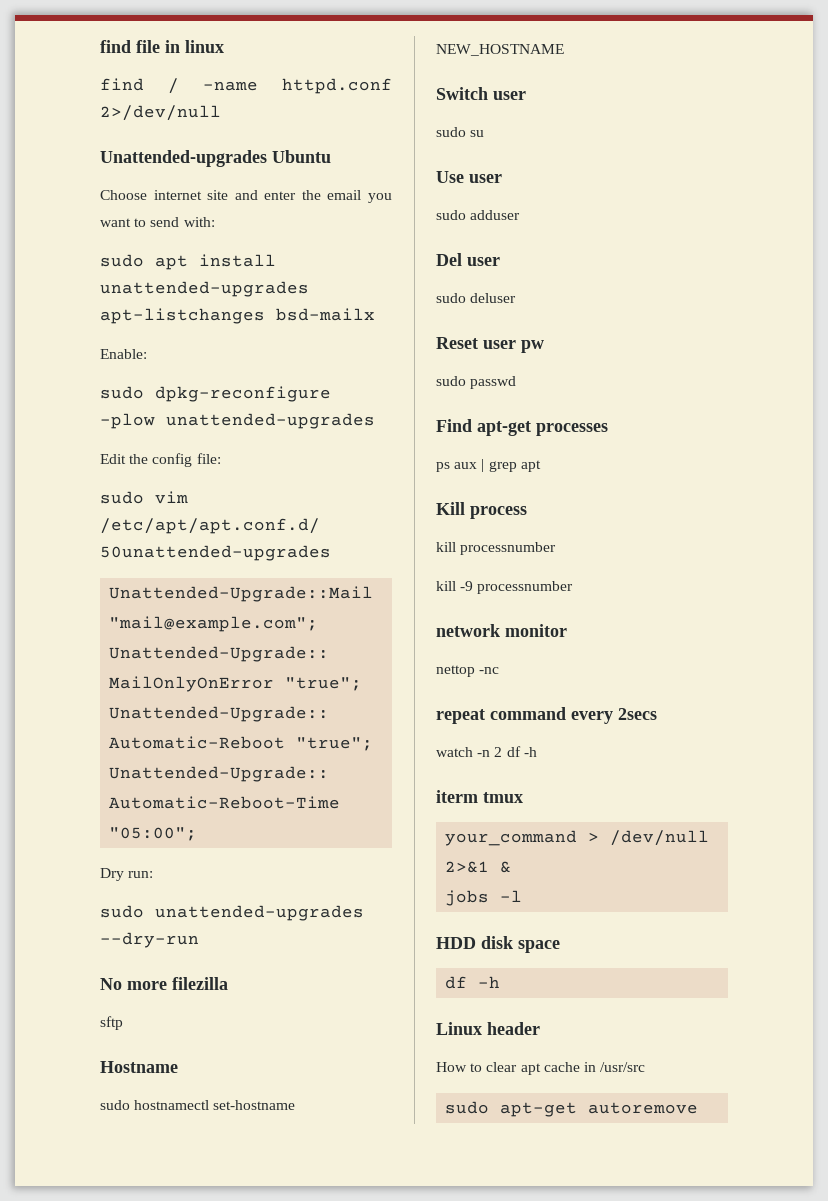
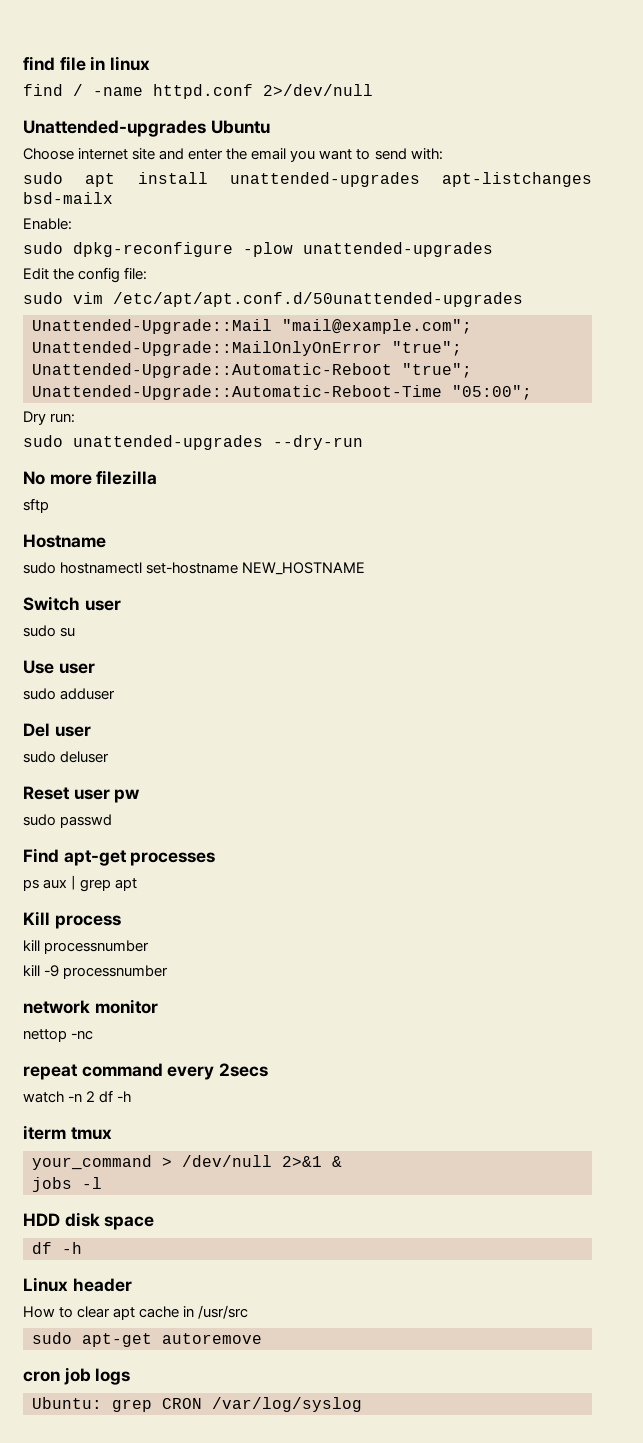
(699, 1108) none -> [23,1367,131,1385] [32,1397,362,1412] // cron job logs // Ubuntu: grep CRON /var/log/syslog

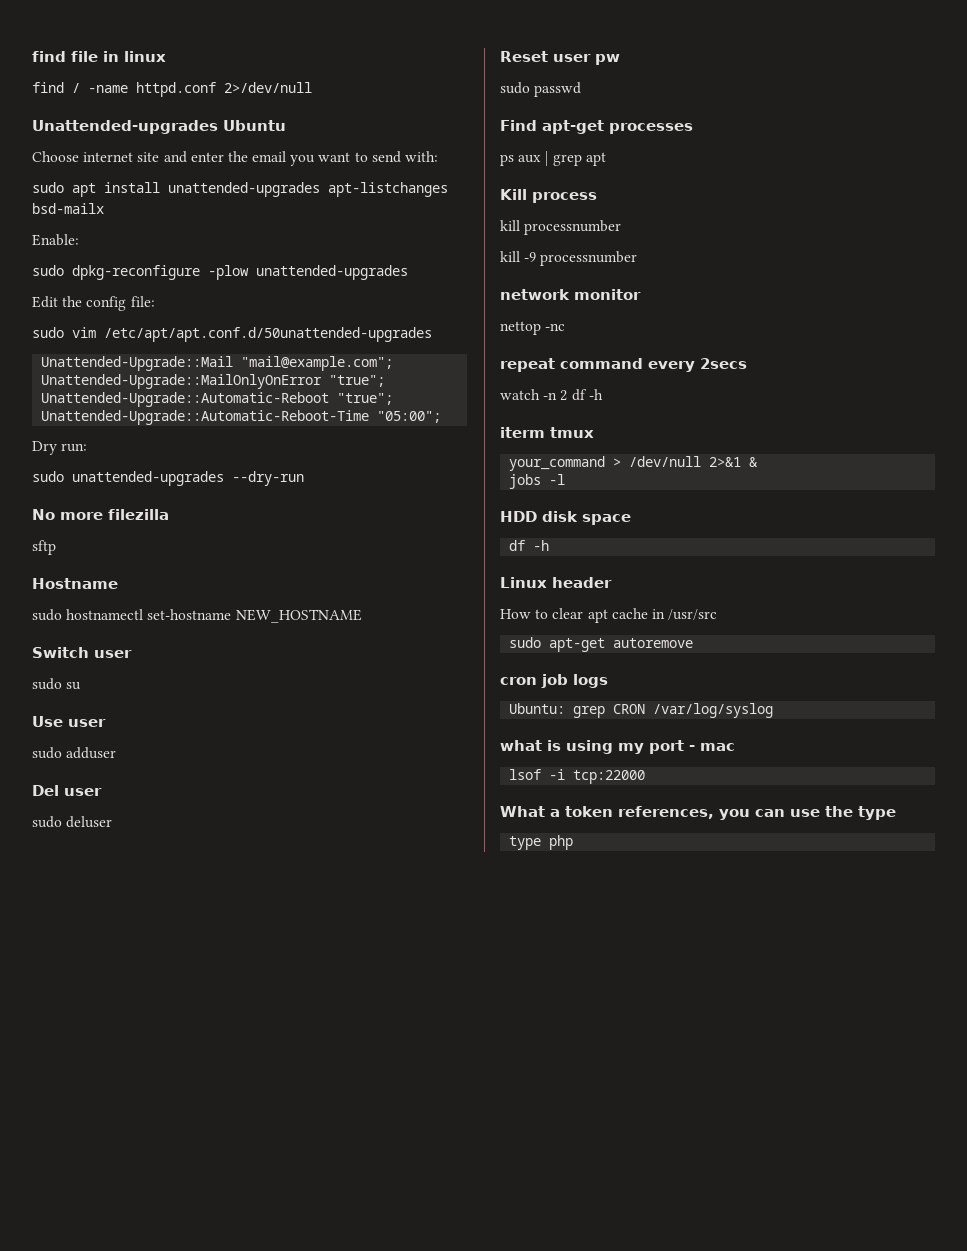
(362, 1404) none -> [500,740,735,754] [509,769,646,784] [500,806,896,820] [509,835,574,850] // what is using my port - mac // lsof -i tcp:22000 // What a token references, you can use the type // type php

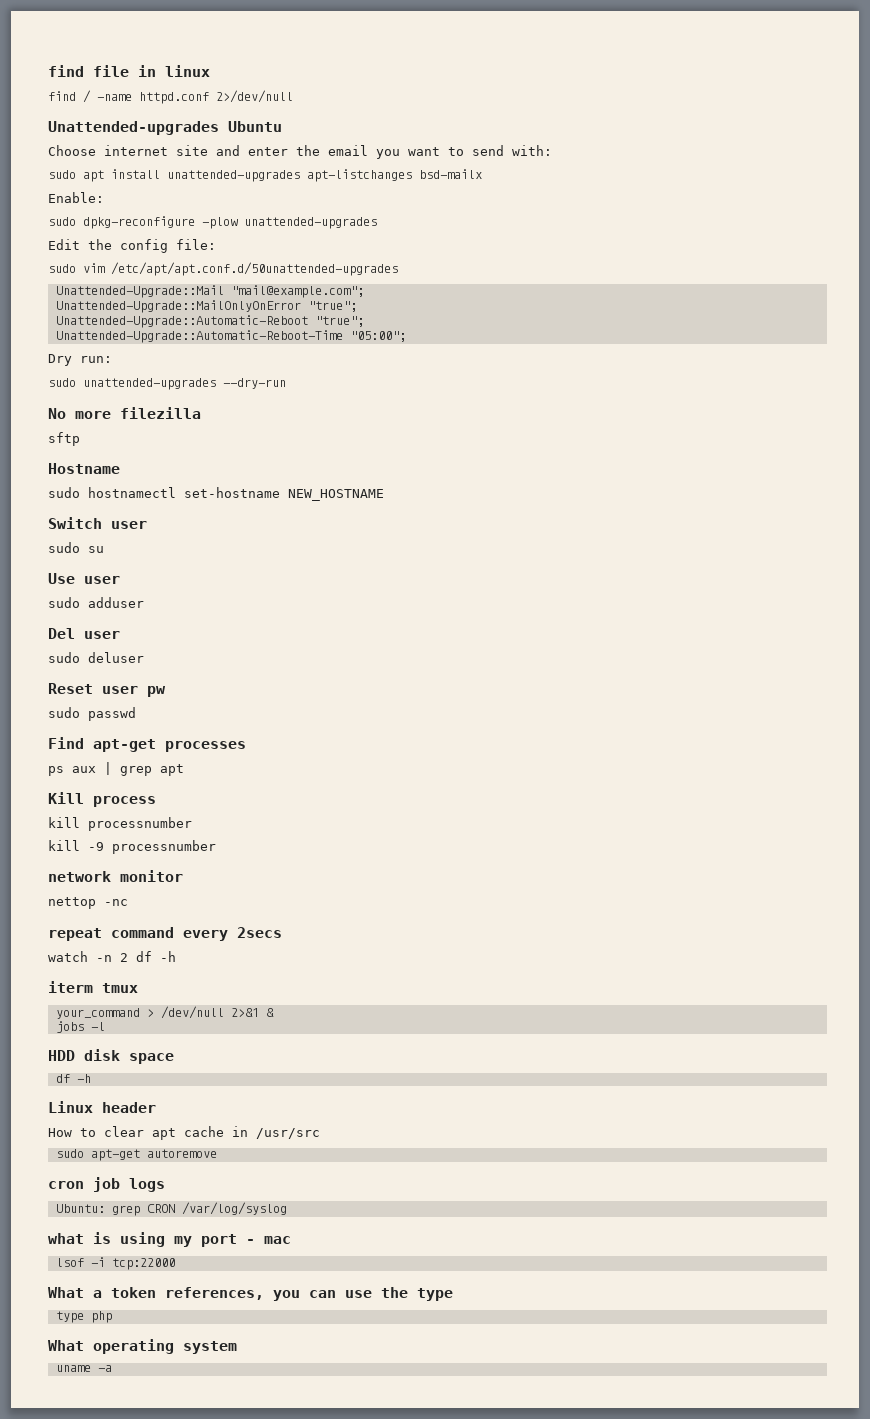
(574, 842) none -> [48,1339,237,1354] [55,1365,112,1372] // What operating system // uname -a

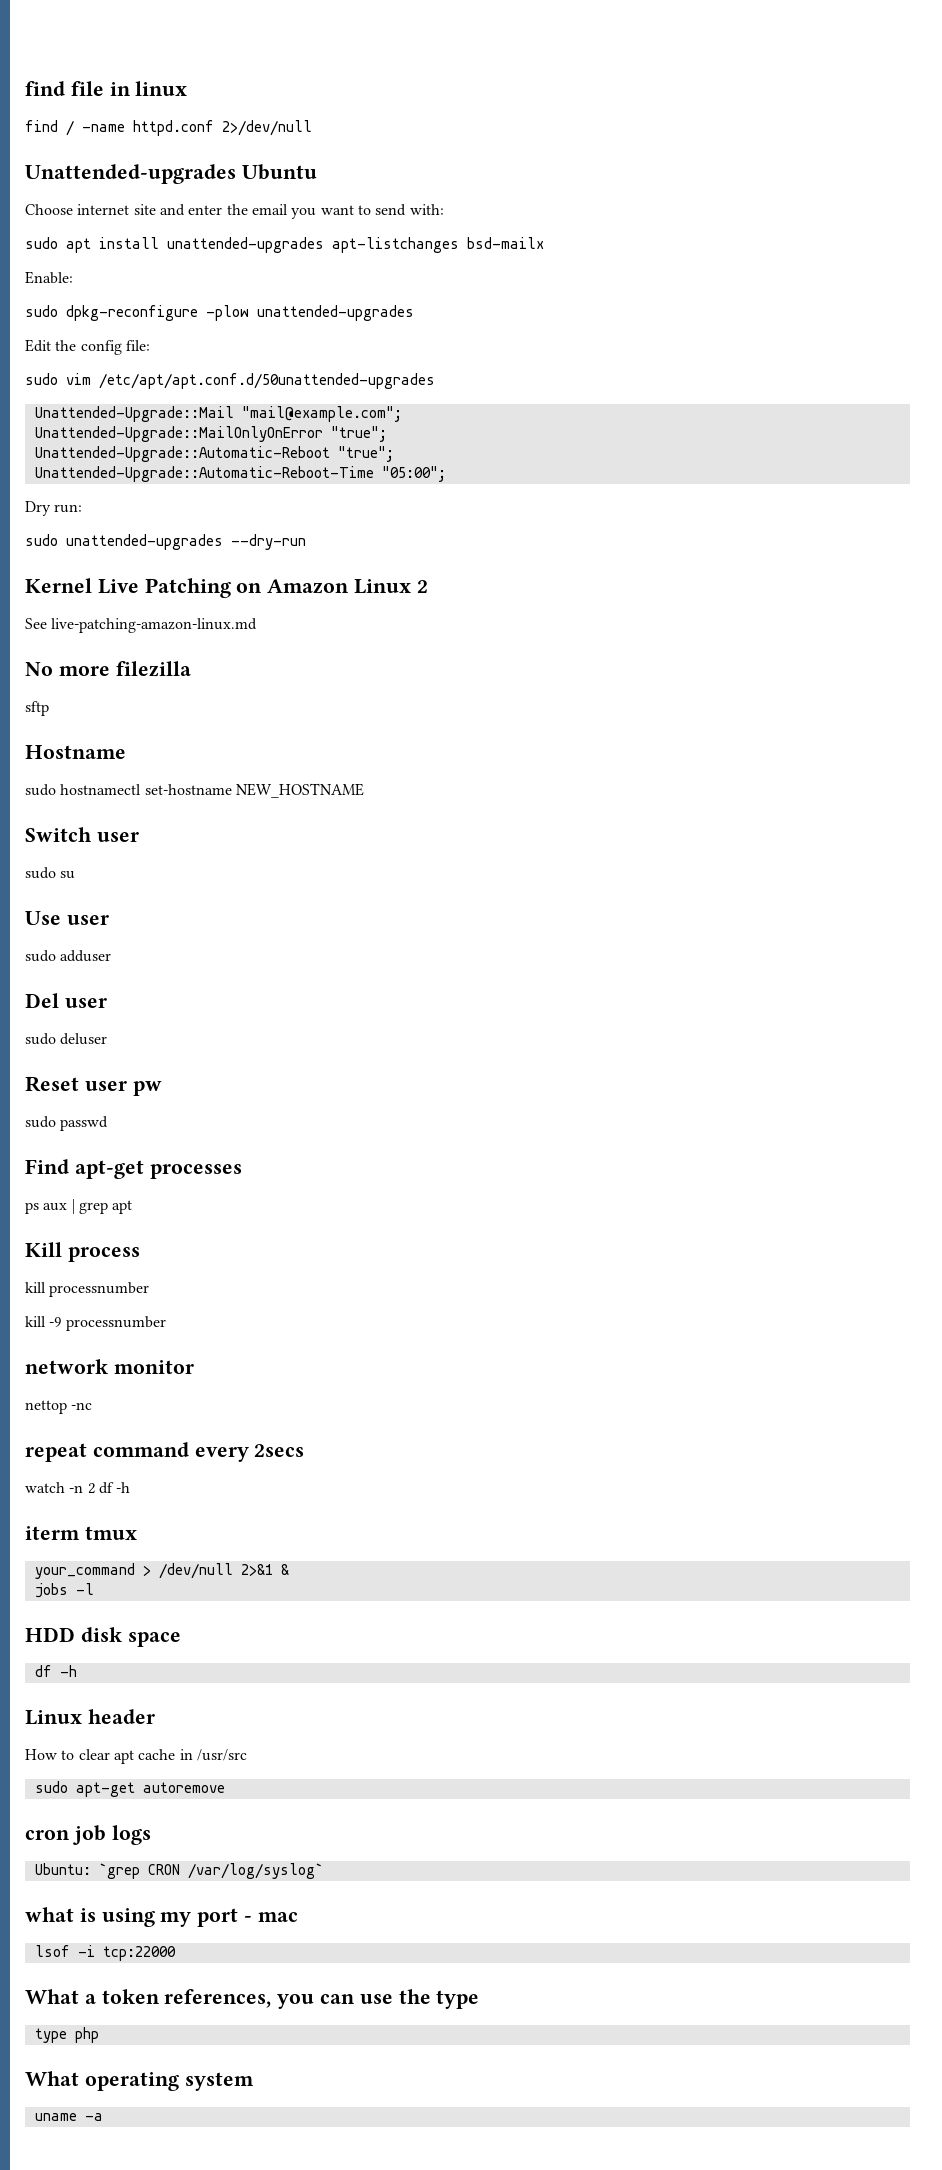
(286, 383) none -> [25,578,428,598] [25,618,258,633] // Kernel Live Patching on Amazon Linux 2 // See live-patching-amazon-linux.md
[111,1202,287,1216] grep CRON /var/log/syslog -> [98,1863,323,1879] `grep CRON /var/log/syslog`

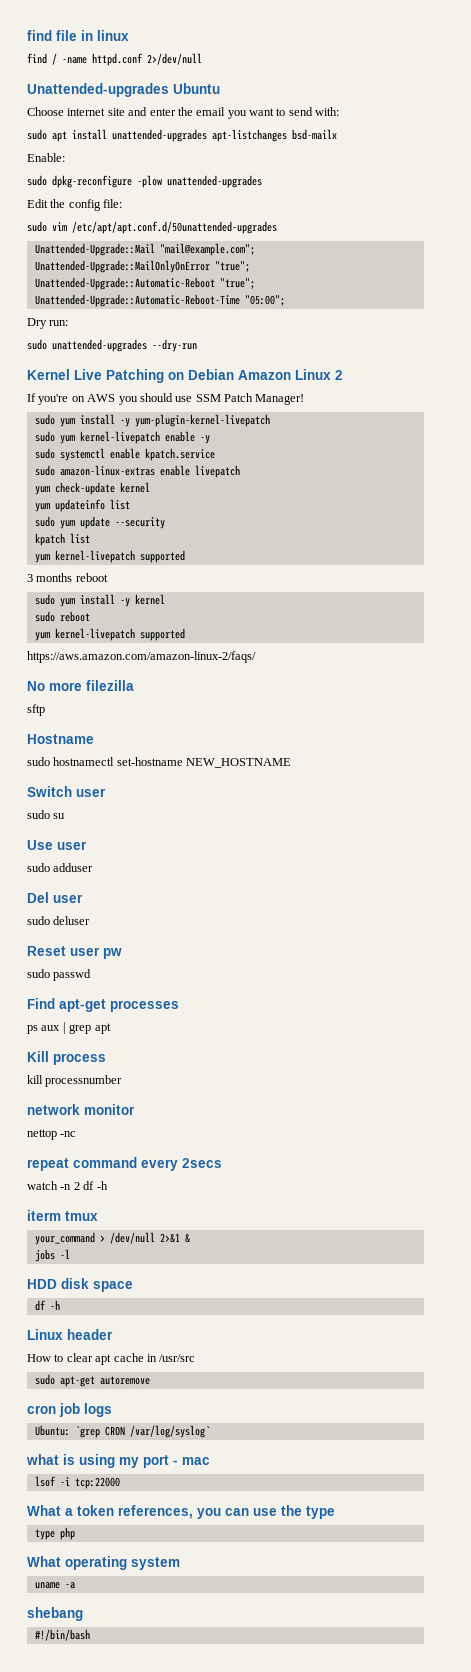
(263, 588) none -> [188,369,234,380] Debian
[25,618,258,633] See live-patching-amazon-linux.md -> [27,393,305,405] [34,414,270,427] [34,431,210,444] [34,448,215,461] [34,465,240,478] [34,482,150,495] [34,499,130,512] [34,516,165,529] [34,533,90,546] [34,550,185,563] [27,573,108,582] [34,594,165,607] [34,611,90,622] [34,628,185,641] [27,651,256,663] If you're on AWS you should use SSM Patch Manager! // sudo yum install -y yum-plugin-kernel-livepatch // sudo yum kernel-livepatch enable -y // sudo systemctl enable kpatch.service // sudo amazon-linux-extras enable livepatch // yum check-update kernel // yum updateinfo list // sudo yum update --security // kpatch list // yum kernel-livepatch supported // 3 months reboot // sudo yum install -y kernel // sudo reboot // yum kernel-livepatch supported // https://aws.amazon.com/amazon-linux-2/faqs/
[25,1316,166,1331] // kill -9 processnumber -> (123, 1081) none
(103, 2117) none -> [27,1607,83,1621] [34,1629,90,1641] // shebang // #!/bin/bash

